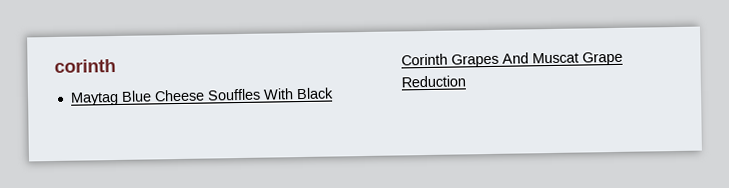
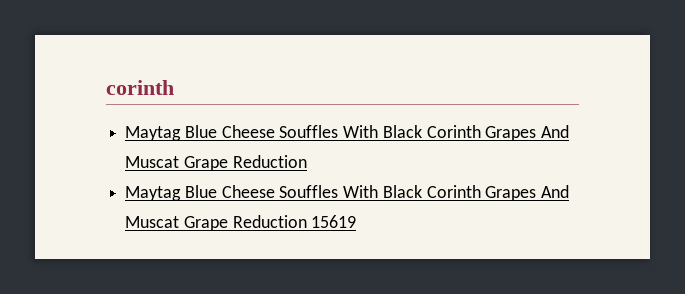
(466, 81) none -> [125,185,570,201] [125,215,357,231] // Maytag Blue Cheese Souffles With Black Corinth Grapes And Muscat Grape Reduction 15619

